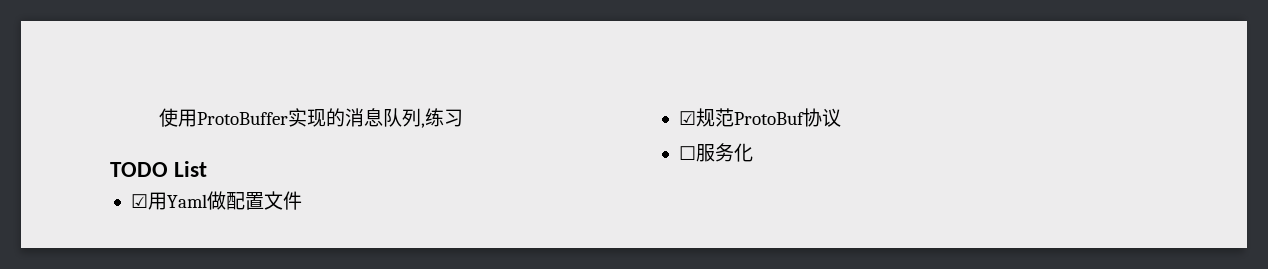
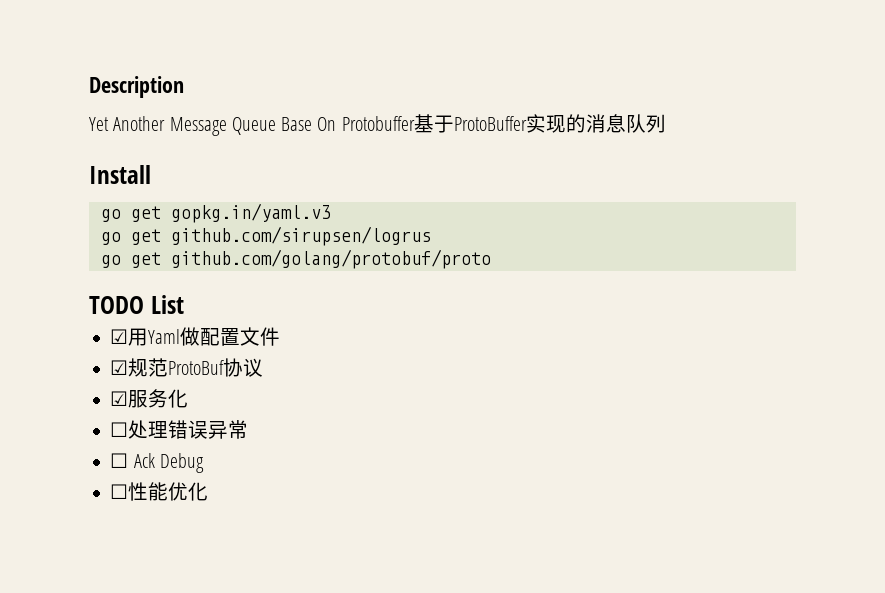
[158,108,197,127] 使用 -> [89,76,184,98] [89,114,454,136] Description // Yet Another Message Queue Base On Protobuffer基于
[420,108,463,128] ,练习 -> [89,165,151,184] [100,203,331,223] [100,226,431,246] [100,249,491,269] // Install // go get gopkg.in/yaml.v3 // go get github.com/sirupsen/logrus // go get github.com/golang/protobuf/proto
[678,146,696,160] ☐ -> [110,391,129,406] ☑
(753, 152) none -> [110,420,249,439] [110,453,204,473] [110,482,209,501] // ☐处理错误异常 // ☐ Ack Debug // ☐性能优化

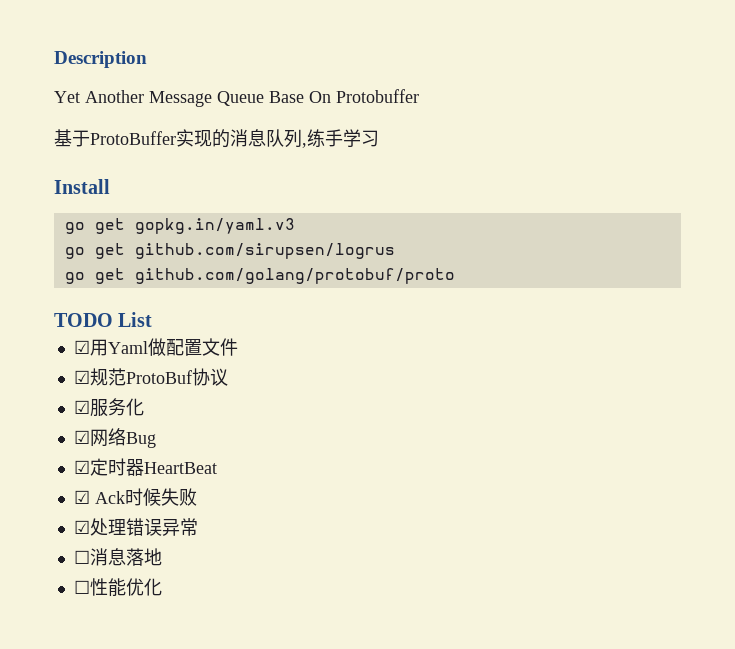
(415, 123) none -> (419, 96) //
(666, 123) none -> [302,129,379,148] ,练手学习
[110,422,129,437] ☐ -> [73,428,156,448] [73,458,217,476] [73,488,197,506] [73,520,90,534] ☑网络Bug // ☑定时器HeartBeat // ☑ Ack时候失败 // ☑
[133,453,204,473] Ack Debug -> [89,548,162,566] 消息落地

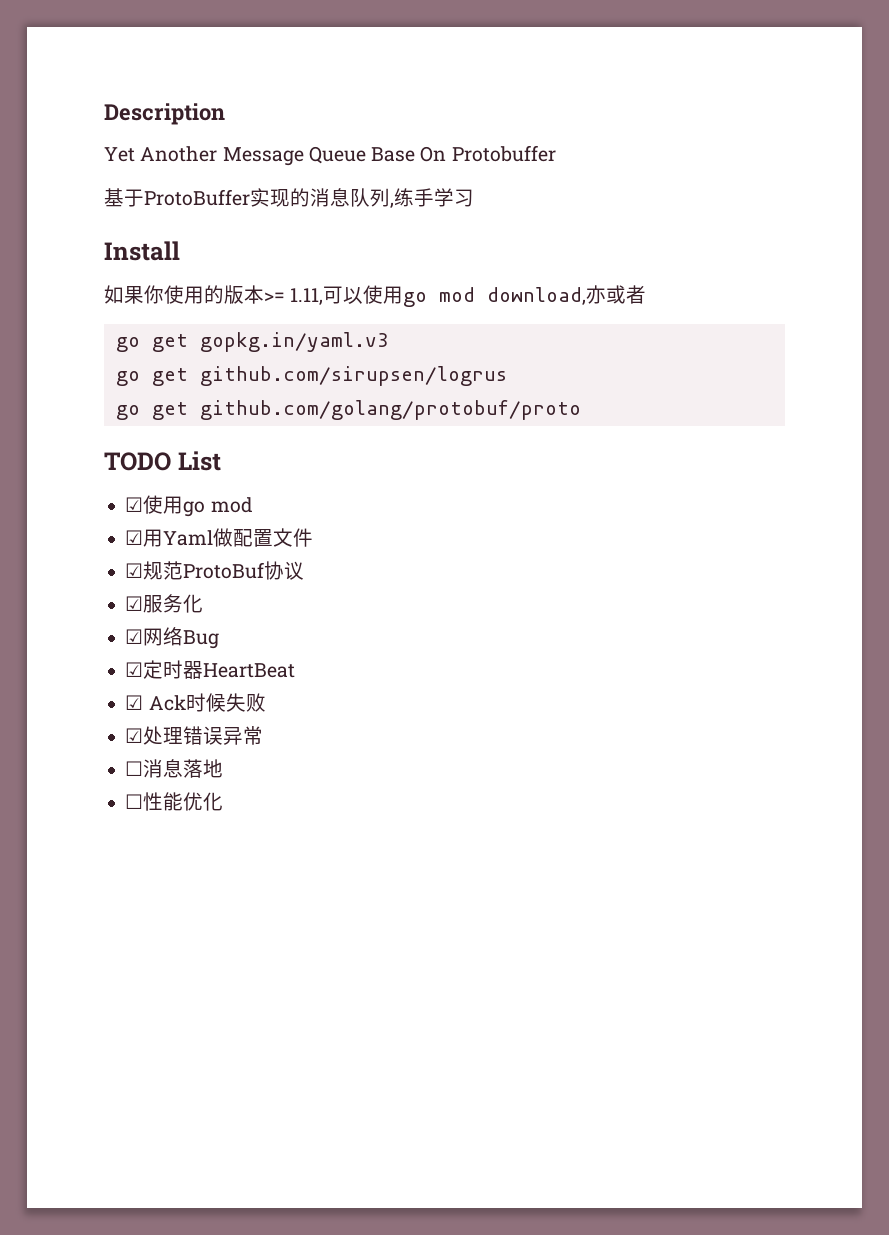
(110, 186) none -> [104,285,647,307] // 如果你使用的版本>= 1.11,可以使用go mod download,亦或者
(153, 319) none -> [125,495,253,517] // ☑使用go mod

